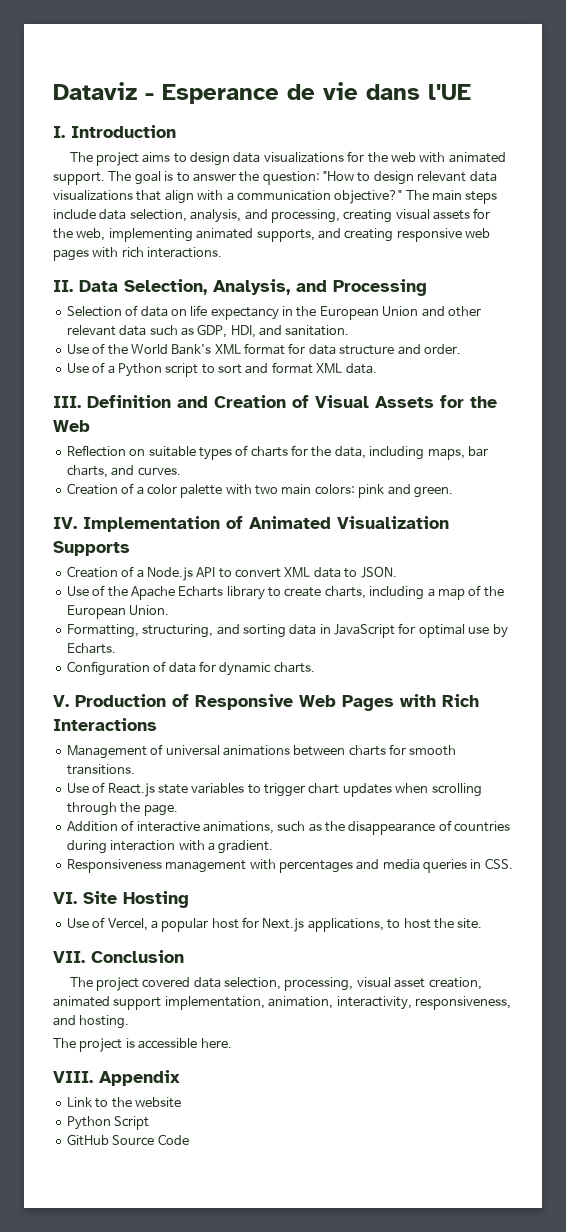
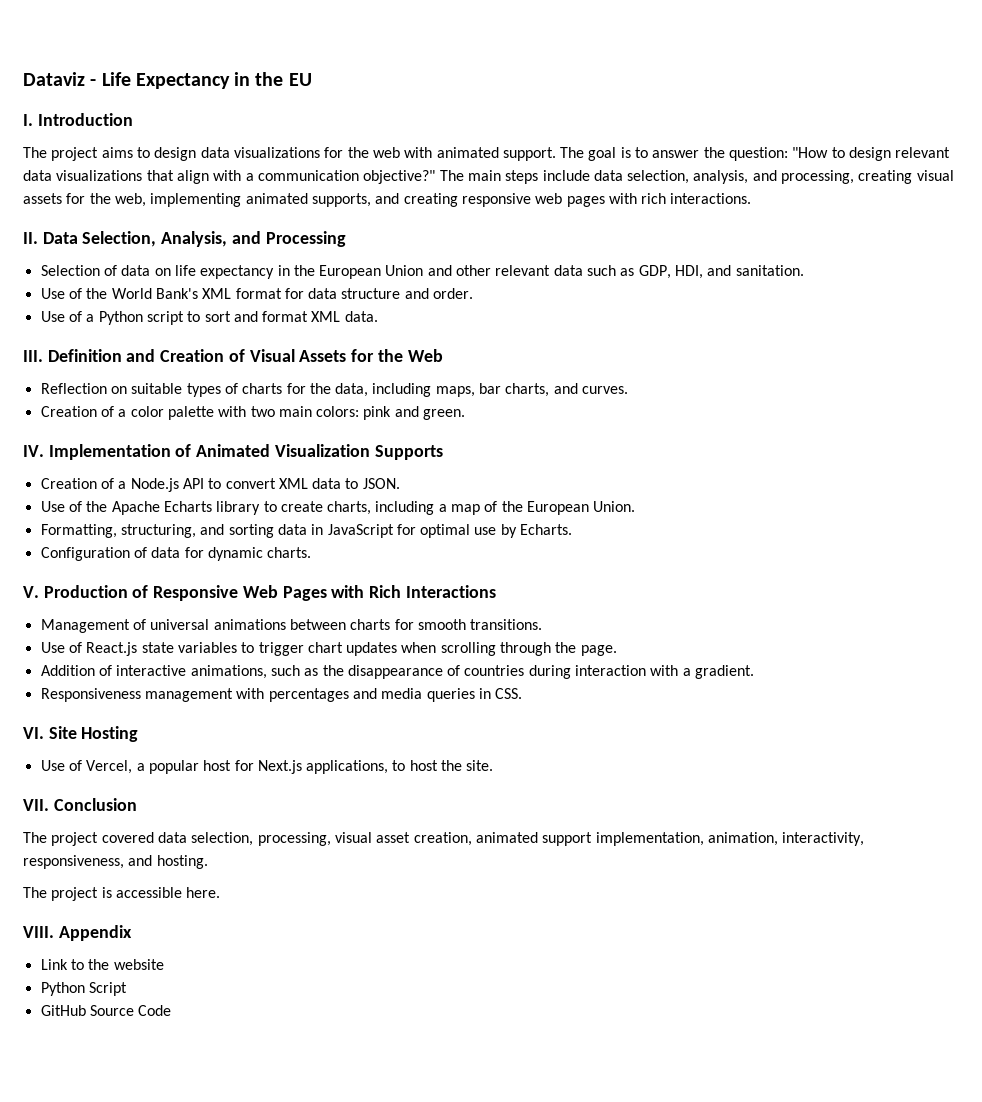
[162,82,471,104] Esperance de vie dans l'UE -> [101,72,312,89] Life Expectancy in the EU

